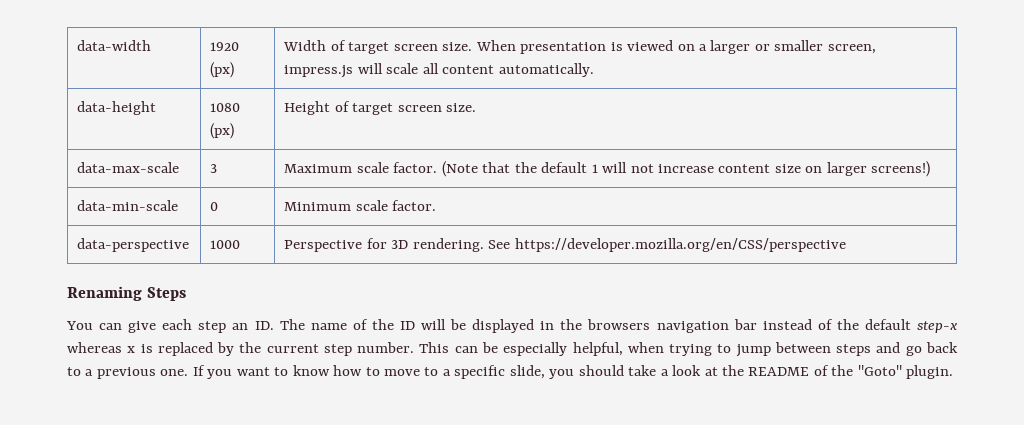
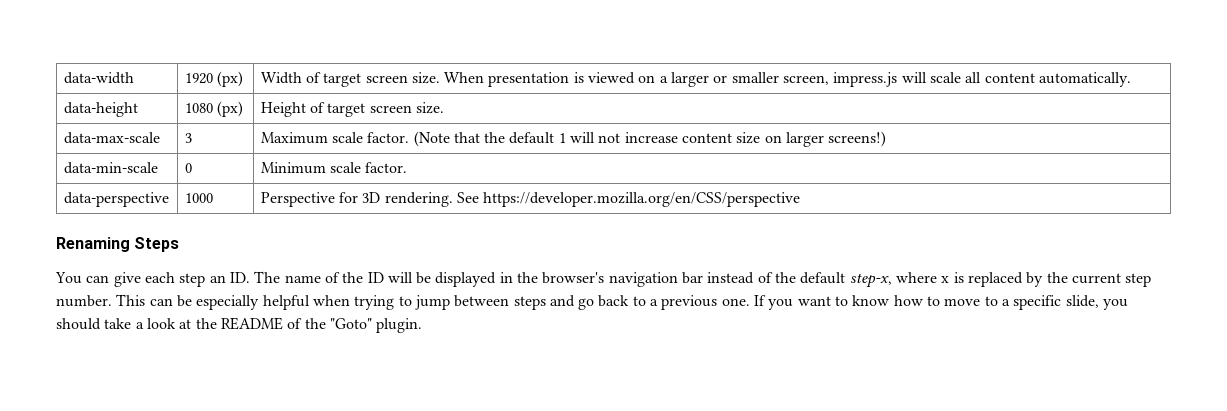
[587,319,651,330] browsers -> [542,272,605,284] browser's
[917,321,958,333] [67,342,122,353] step-x whereas -> [849,272,938,288] step-x, where
[572,342,623,356] helpful, -> [262,295,310,310] helpful

